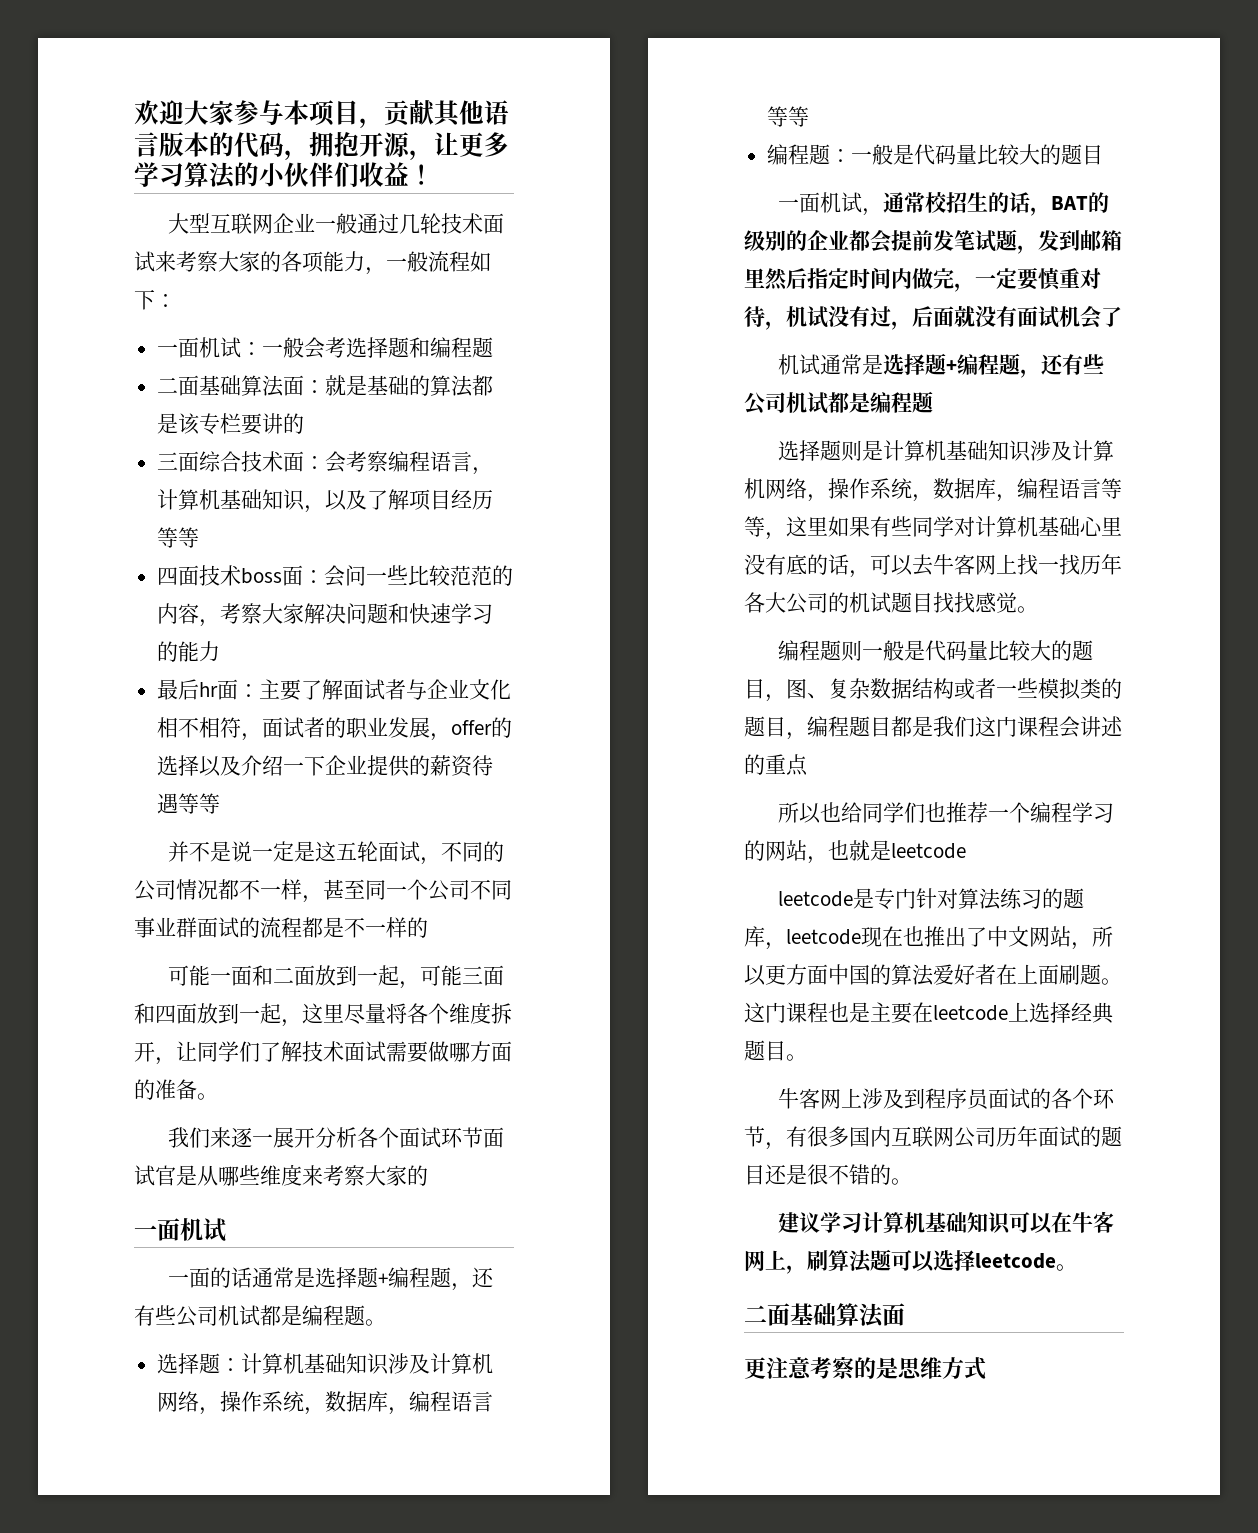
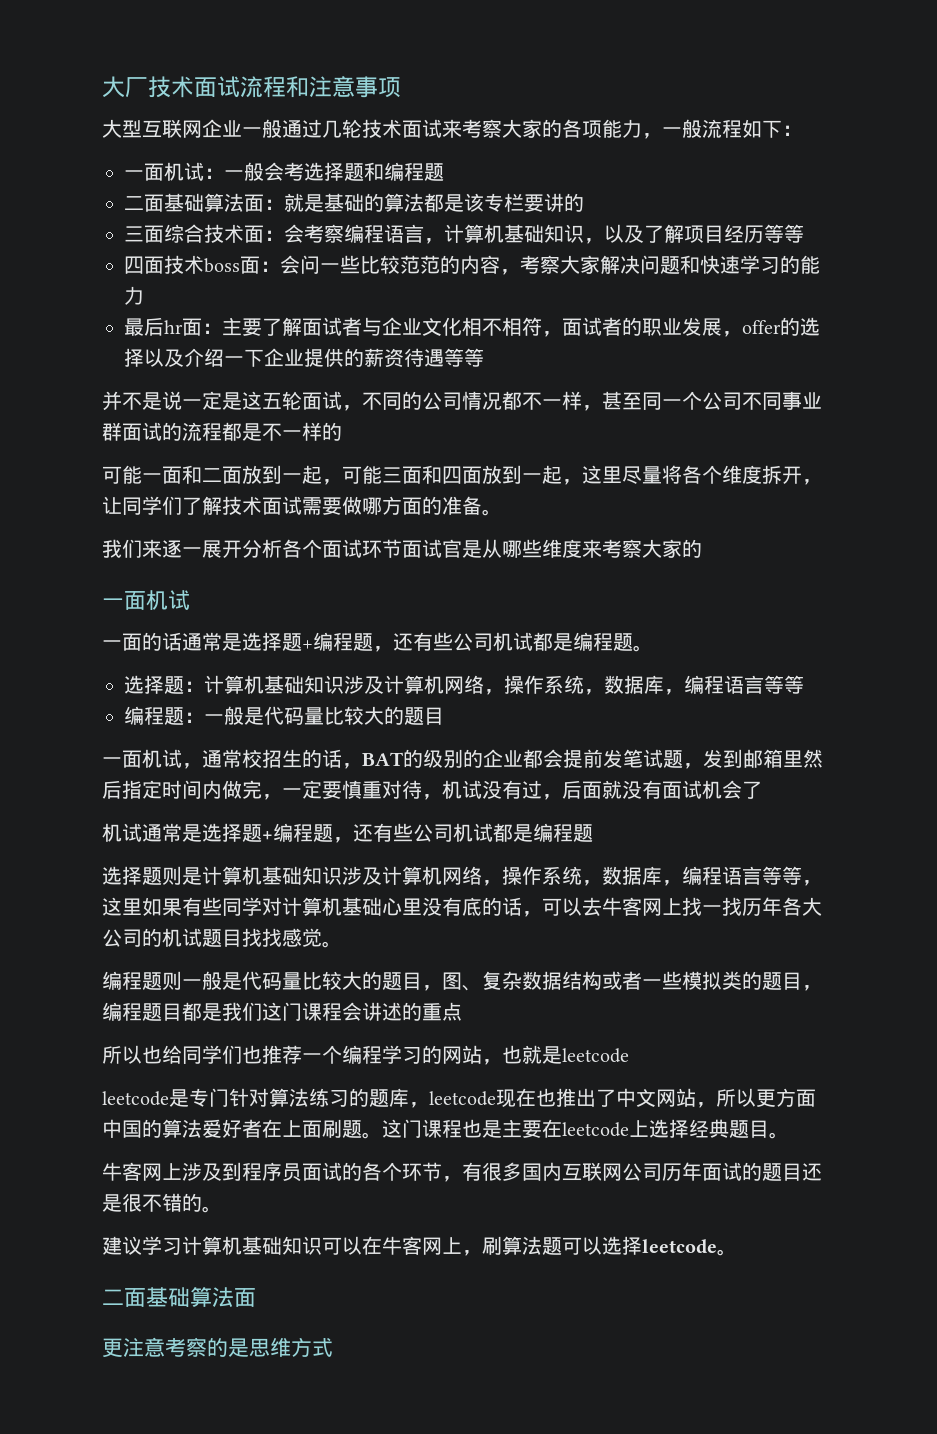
[134,100,509,128] [134,131,509,160] [134,162,434,189] 欢迎大家参与本项目，贡献其他语言版本的代码，拥抱开源，让更多学习算法的小伙伴们收益！ -> [102,76,401,98] 大厂技术面试流程和注意事项

